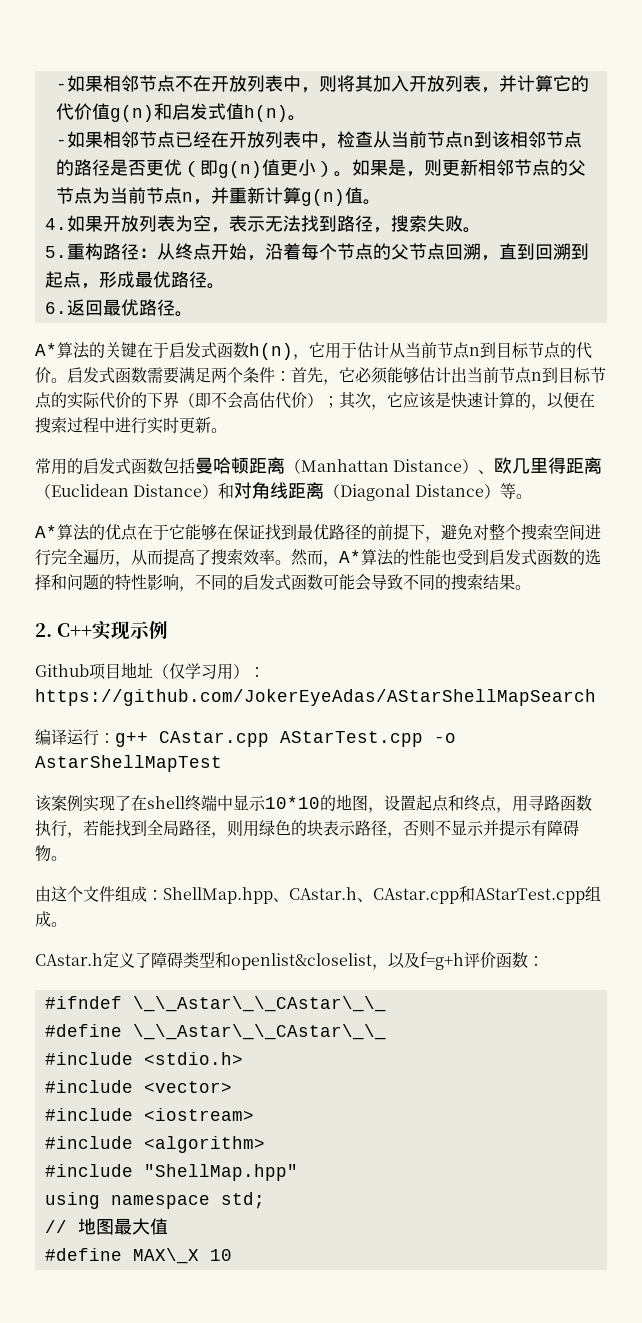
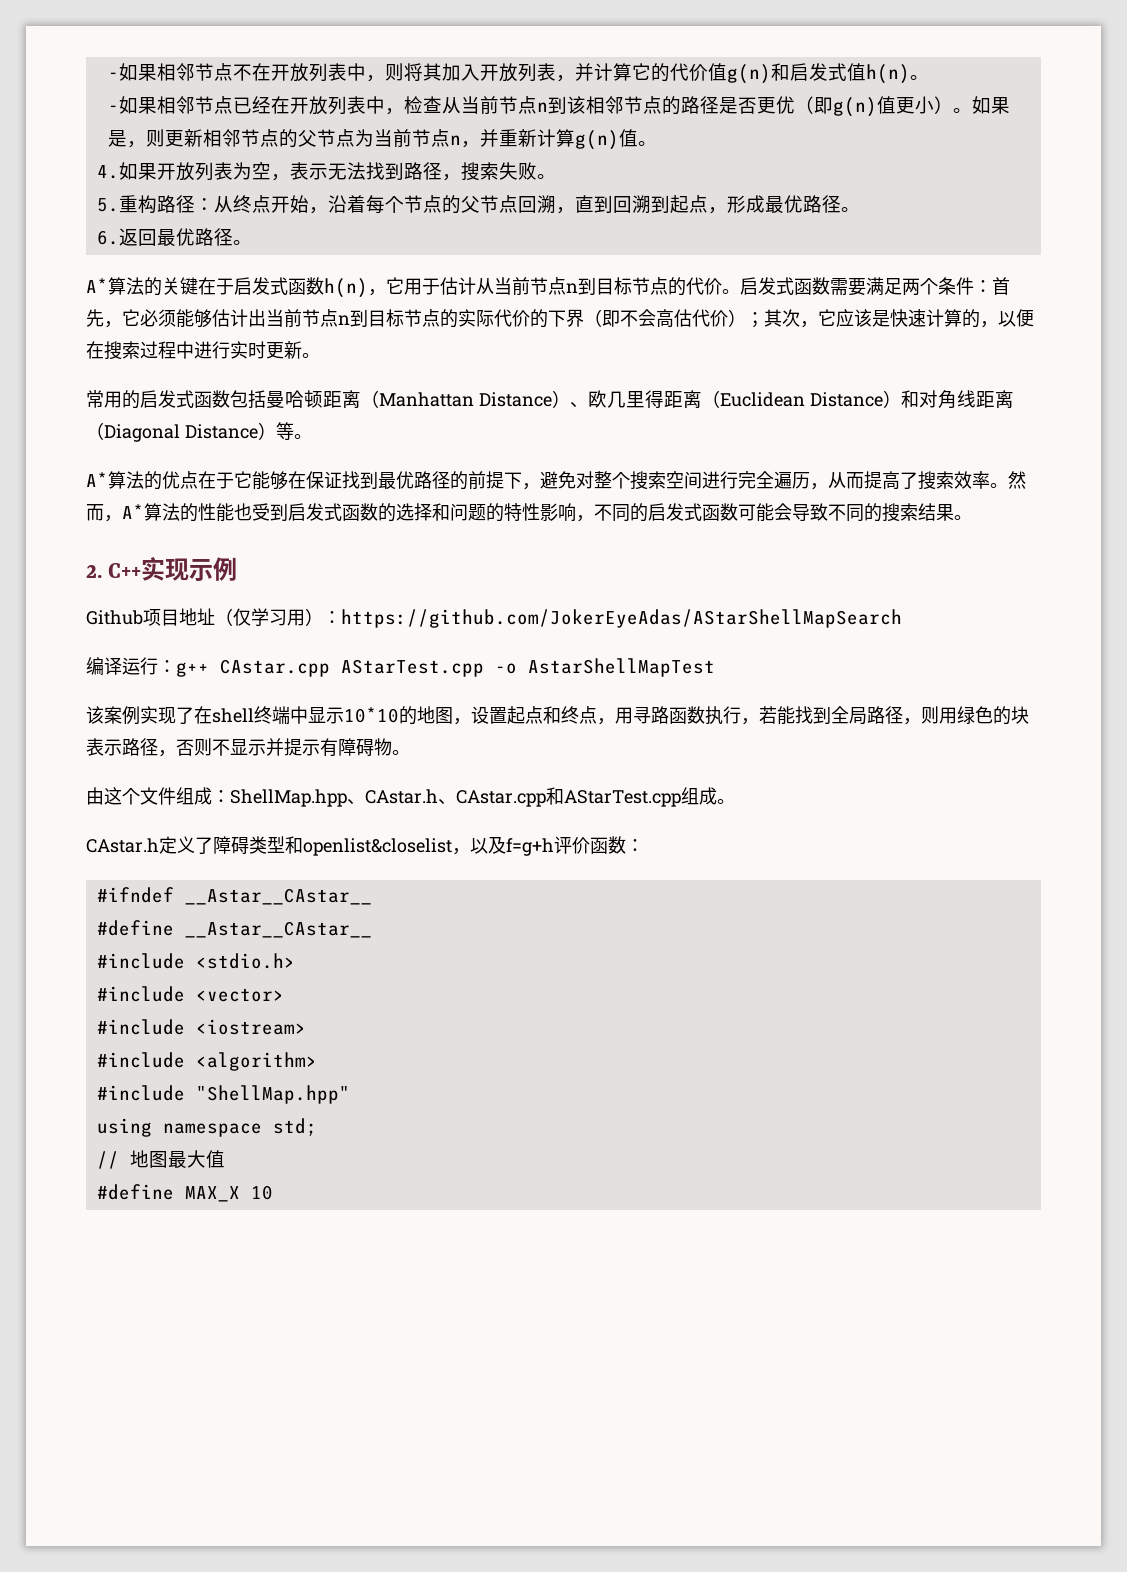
[132,996,386,1012] [44,1024,386,1040] \_\_Astar\_\_CAstar\_\_ // #define \_\_Astar\_\_CAstar\_\_ -> [184,888,372,905] [96,920,372,938] __Astar__CAstar__ // #define __Astar__CAstar__
[132,1248,199,1264] MAX\_X -> [184,1186,240,1202] MAX_X

